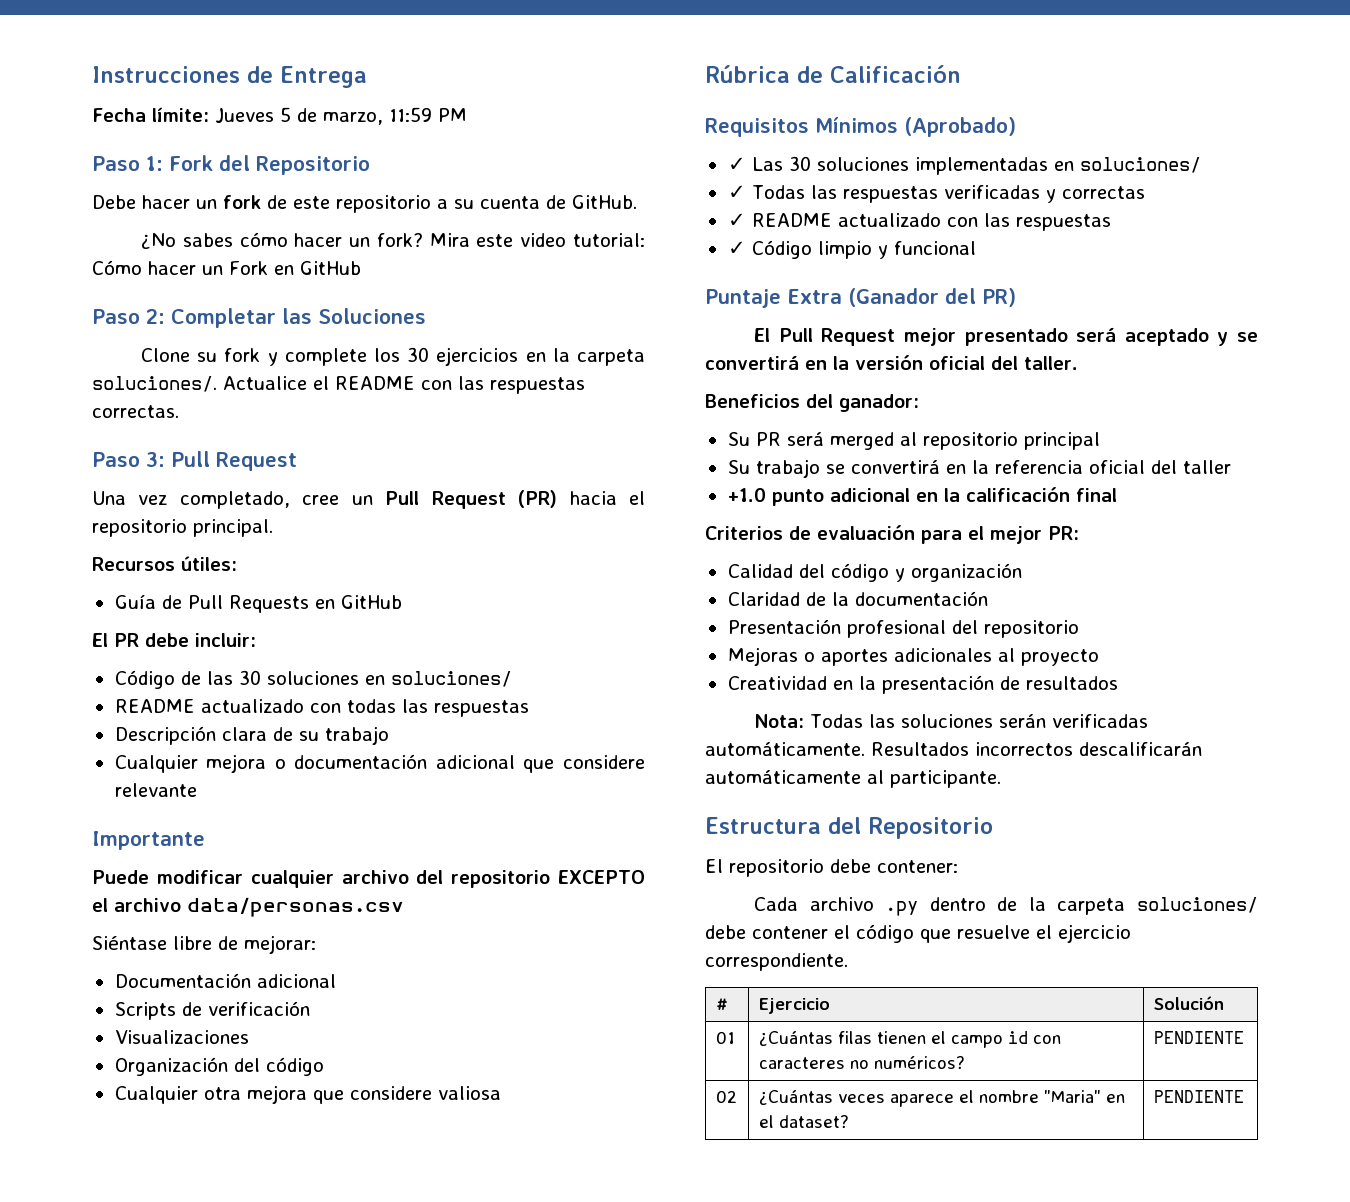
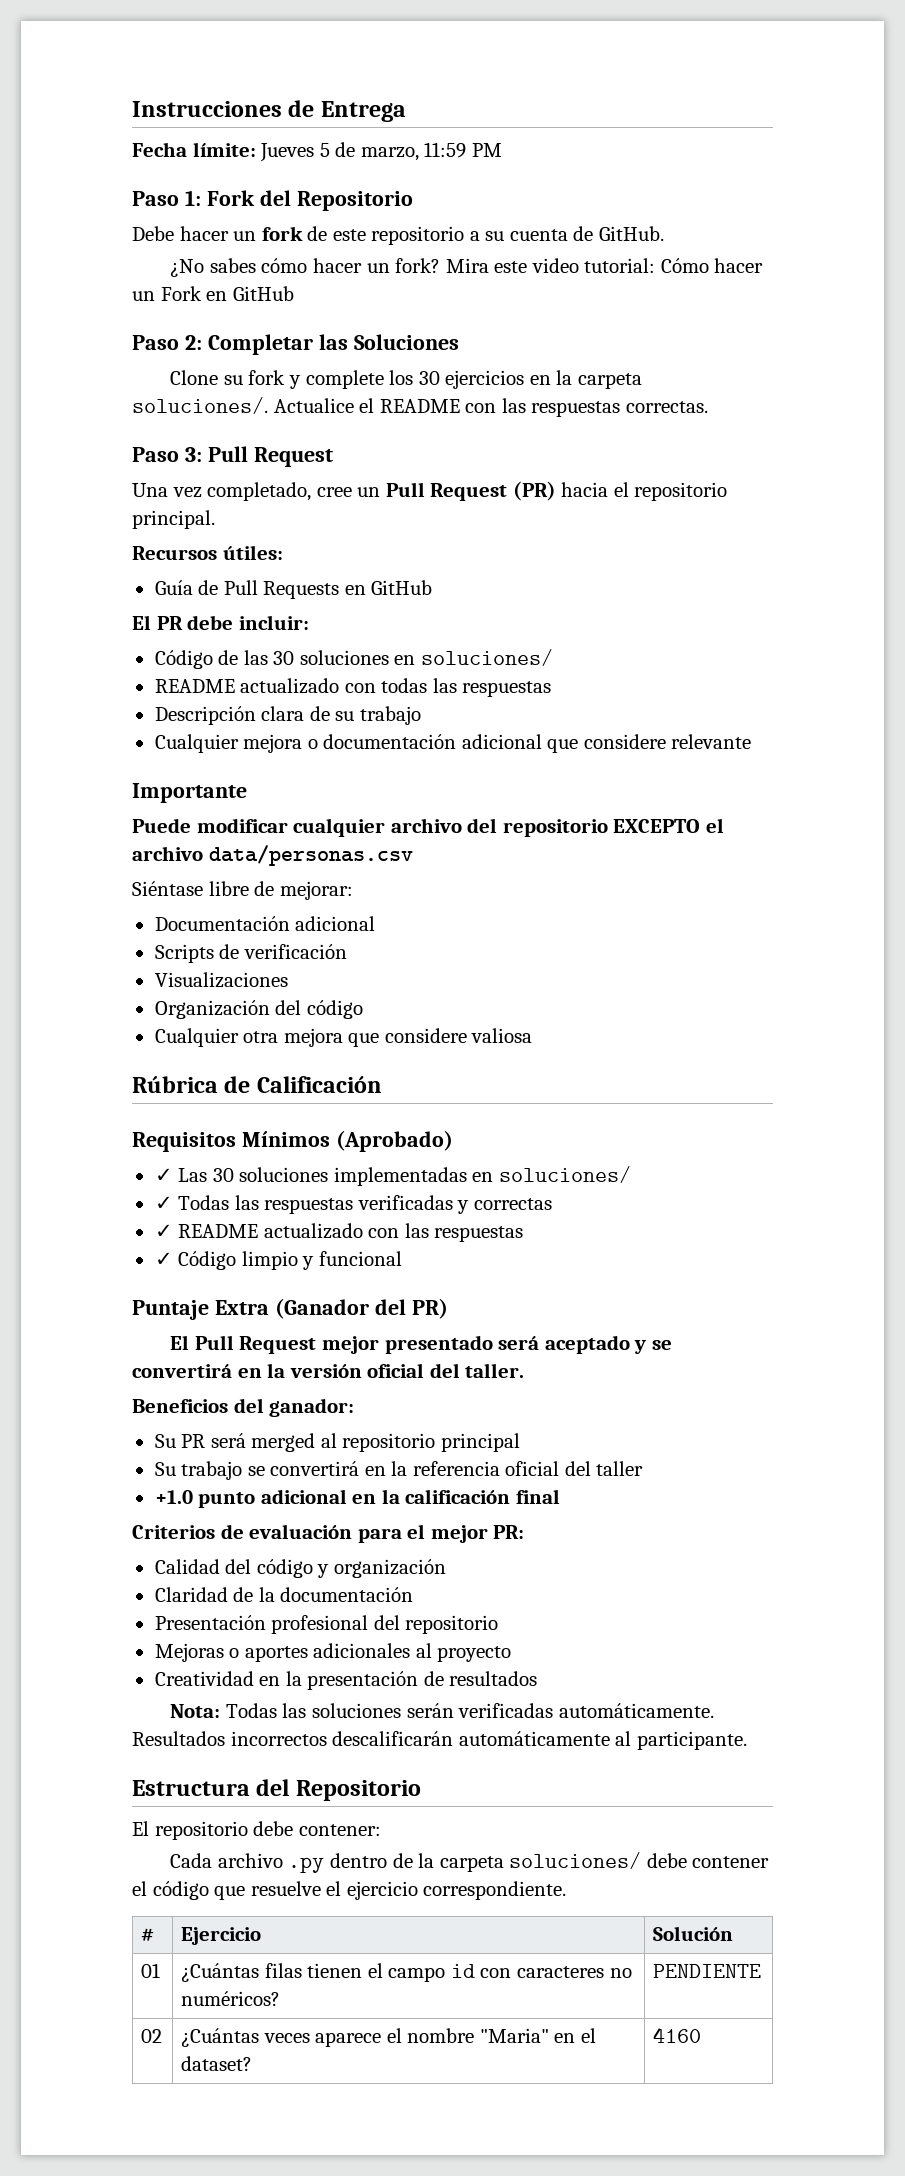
[1154,1090,1245,1103] PENDIENTE -> [653,2027,702,2043] 4160

